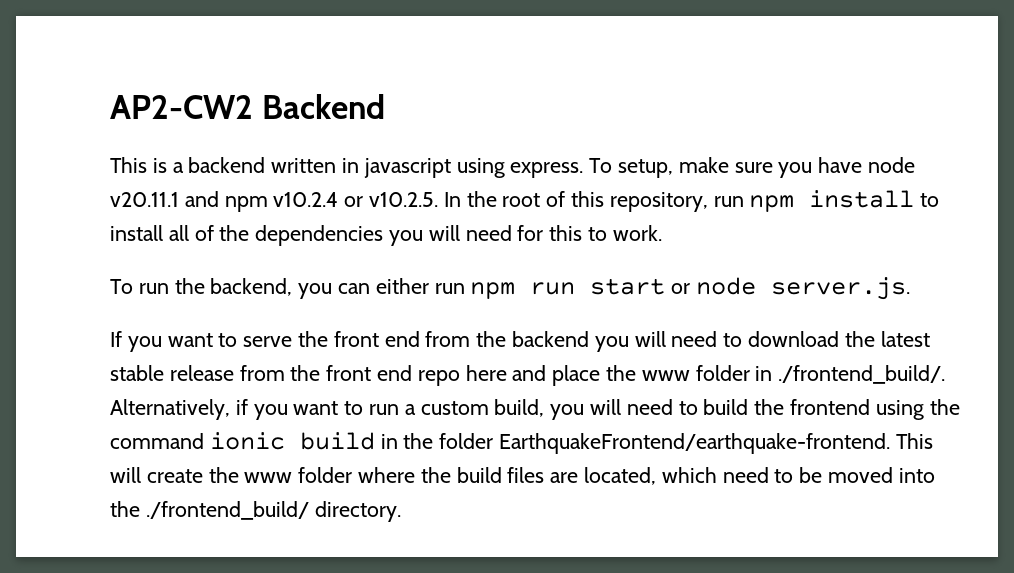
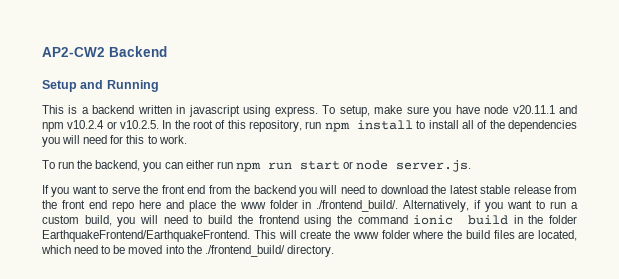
(386, 106) none -> [42,80,159,92] // Setup and Running
[499,433,891,454] EarthquakeFrontend/earthquake-frontend. -> [42,230,250,242] EarthquakeFrontend/EarthquakeFrontend.

